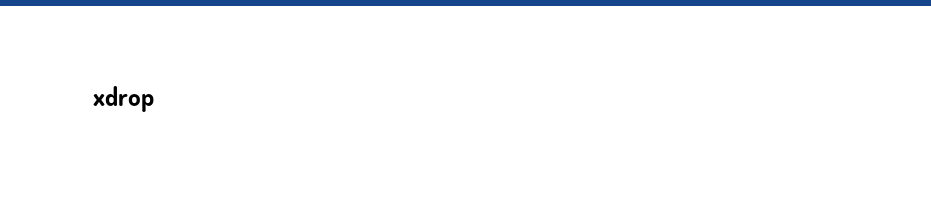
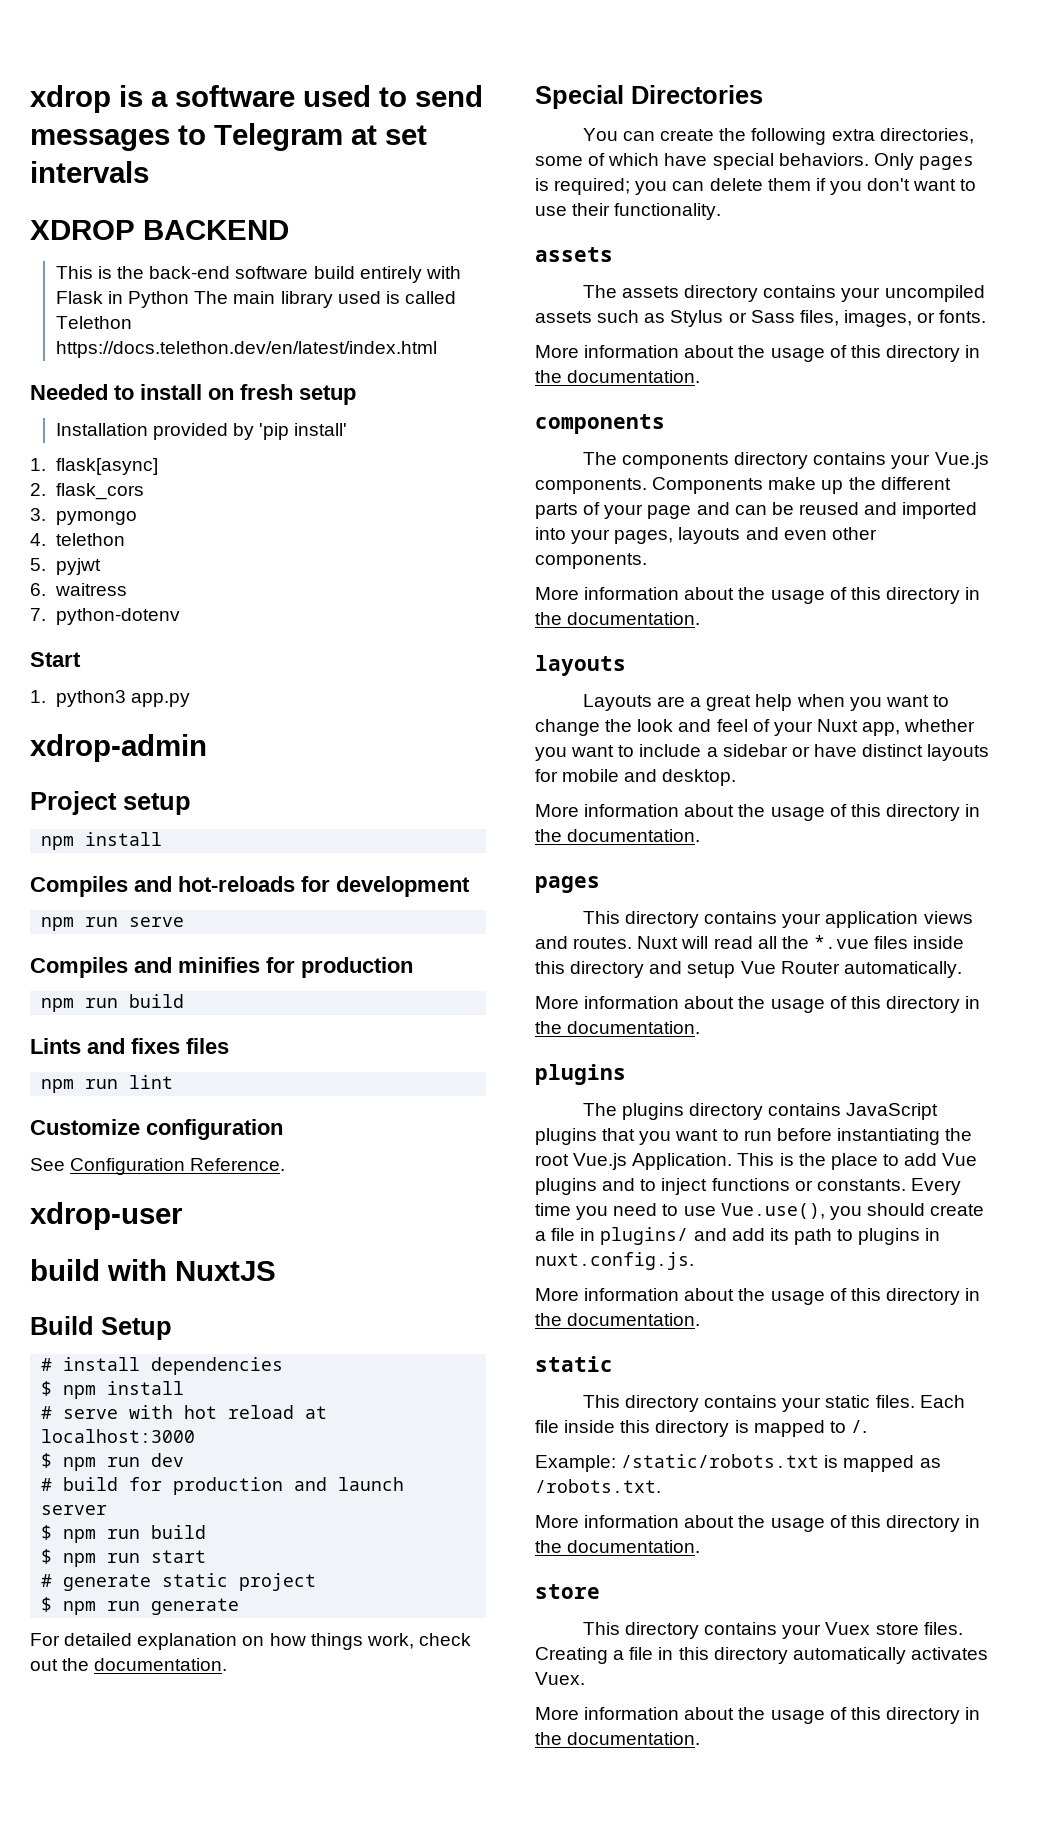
(154, 99) none -> [119,85,483,107] [30,123,427,151] [30,161,149,183] [30,220,289,240] [55,266,461,283] [55,291,456,308] [55,316,132,329] [55,341,437,358] [30,384,356,405] [55,423,348,440] [30,458,158,475] [30,483,144,500] [30,508,137,525] [30,533,125,546] [30,558,101,575] [30,583,127,596] [30,608,180,625] [30,652,81,667] [30,690,191,707] [30,734,207,762] [30,791,191,815] [41,832,163,850] [30,876,470,897] [41,917,185,931] [30,957,413,978] [41,994,185,1012] [30,1038,229,1054] [41,1075,174,1093] [30,1119,283,1140] [30,1158,286,1175] [30,1202,183,1230] [30,1259,276,1281] [30,1316,172,1340] [41,1357,284,1375] [41,1381,185,1399] [41,1405,328,1419] [41,1429,196,1443] [41,1453,185,1471] [41,1477,405,1495] [41,1505,108,1515] [41,1525,207,1543] [41,1549,207,1567] [41,1573,317,1591] [41,1597,240,1615] [30,1633,471,1650] [30,1658,228,1671] [535,85,763,109] [582,128,974,145] [535,153,974,170] [535,178,977,195] [535,203,722,220] [535,247,613,262] [582,285,985,302] [535,310,987,327] [535,345,981,362] [535,370,701,383] [535,414,665,434] [582,452,989,469] [535,477,951,494] [535,502,978,519] [535,527,877,544] [535,553,647,569] [535,587,981,604] [535,612,701,625] [535,655,626,676] [582,694,949,711] [535,719,976,736] [535,744,990,761] [535,769,737,786] [535,804,981,821] [535,829,701,842] [535,876,600,893] [582,911,973,928] [535,935,965,949] [535,961,962,978] [535,996,981,1013] [535,1021,701,1034] [535,1064,626,1085] [582,1103,939,1120] [535,1128,973,1145] [535,1153,978,1170] [535,1178,961,1195] [535,1203,985,1220] [535,1227,941,1245] [535,1252,694,1270] [535,1288,981,1305] [535,1313,701,1326] [535,1356,613,1372] [582,1395,965,1412] [535,1420,867,1437] [535,1454,941,1472] [535,1479,661,1493] [535,1515,981,1532] [535,1540,701,1553] [535,1584,600,1599] [582,1622,963,1639] [535,1647,988,1664] [535,1672,585,1685] [535,1707,981,1724] [535,1732,701,1745] is a software used to send messages to Telegram at set intervals // XDROP BACKEND // This is the back-end software build entirely with Flask in Python The main library used is called Telethon https://docs.telethon.dev/en/latest/index.html // Needed to install on fresh setup // Installation provided by 'pip install' // 1. flask[async] // 2. flask_cors // 3. pymongo // 4. telethon // 5. pyjwt // 6. waitress // 7. python-dotenv // Start // 1. python3 app.py // xdrop-admin // Project setup // npm install // Compiles and hot-reloads for development // npm run serve // Compiles and minifies for production // npm run build // Lints and fixes files // npm run lint // Customize configuration // See Configuration Reference. // xdrop-user // build with NuxtJS // Build Setup // # install dependencies // $ npm install // # serve with hot reload at localhost:3000 // $ npm run dev // # build for production and launch server // $ npm run build // $ npm run start // # generate static project // $ npm run generate // For detailed explanation on how things work, check out the documentation. // Special Directories // You can create the following extra directories, some of which have special behaviors. Only pages is required; you can delete them if you don't want to use their functionality. // assets // The assets directory contains your uncompiled assets such as Stylus or Sass files, images, or fonts. // More information about the usage of this directory in the documentation. // components // The components directory contains your Vue.js components. Components make up the different parts of your page and can be reused and imported into your pages, layouts and even other components. // More information about the usage of this directory in the documentation. // layouts // Layouts are a great help when you want to change the look and feel of your Nuxt app, whether you want to include a sidebar or have distinct layouts for mobile and desktop. // More information about the usage of this directory in the documentation. // pages // This directory contains your application views and routes. Nuxt will read all the *.vue files inside this directory and setup Vue Router automatically. // More information about the usage of this directory in the documentation. // plugins // The plugins directory contains JavaScript plugins that you want to run before instantiating the root Vue.js Application. This is the place to add Vue plugins and to inject functions or constants. Every time you need to use Vue.use(), you should create a file in plugins/ and add its path to plugins in nuxt.config.js. // More information about the usage of this directory in the documentation. // static // This directory contains your static files. Each file inside this directory is mapped to /. // Example: /static/robots.txt is mapped as /robots.txt. // More information about the usage of this directory in the documentation. // store // This directory contains your Vuex store files. Creating a file in this directory automatically activates Vuex. // More information about the usage of this directory in the documentation.

